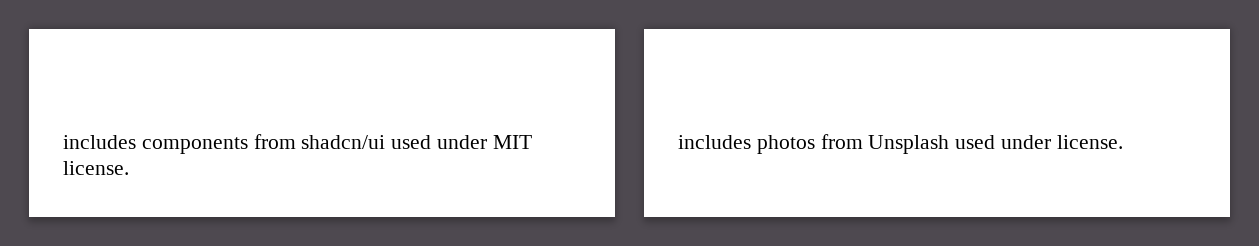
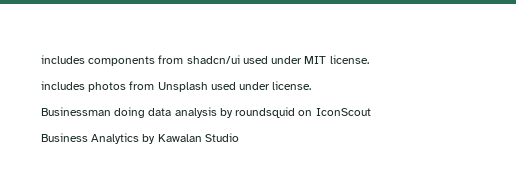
(1123, 142) none -> [41,107,371,118] [41,133,239,144] // Businessman doing data analysis by roundsquid on IconScout // Business Analytics by Kawalan Studio

